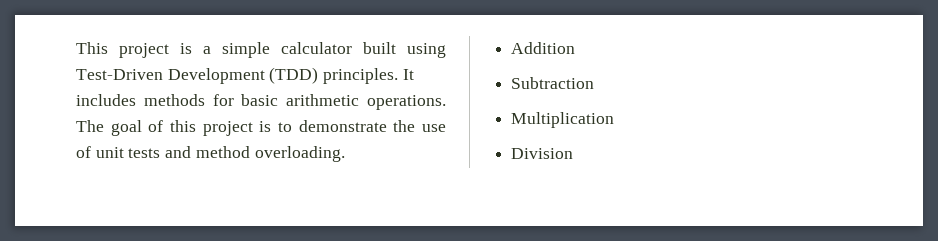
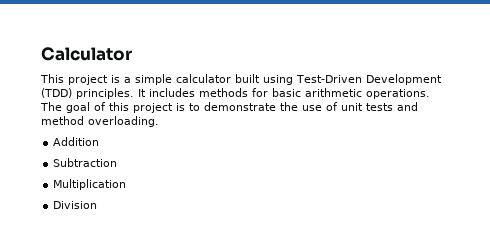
(76, 48) none -> [41,47,132,61] Calculator //

